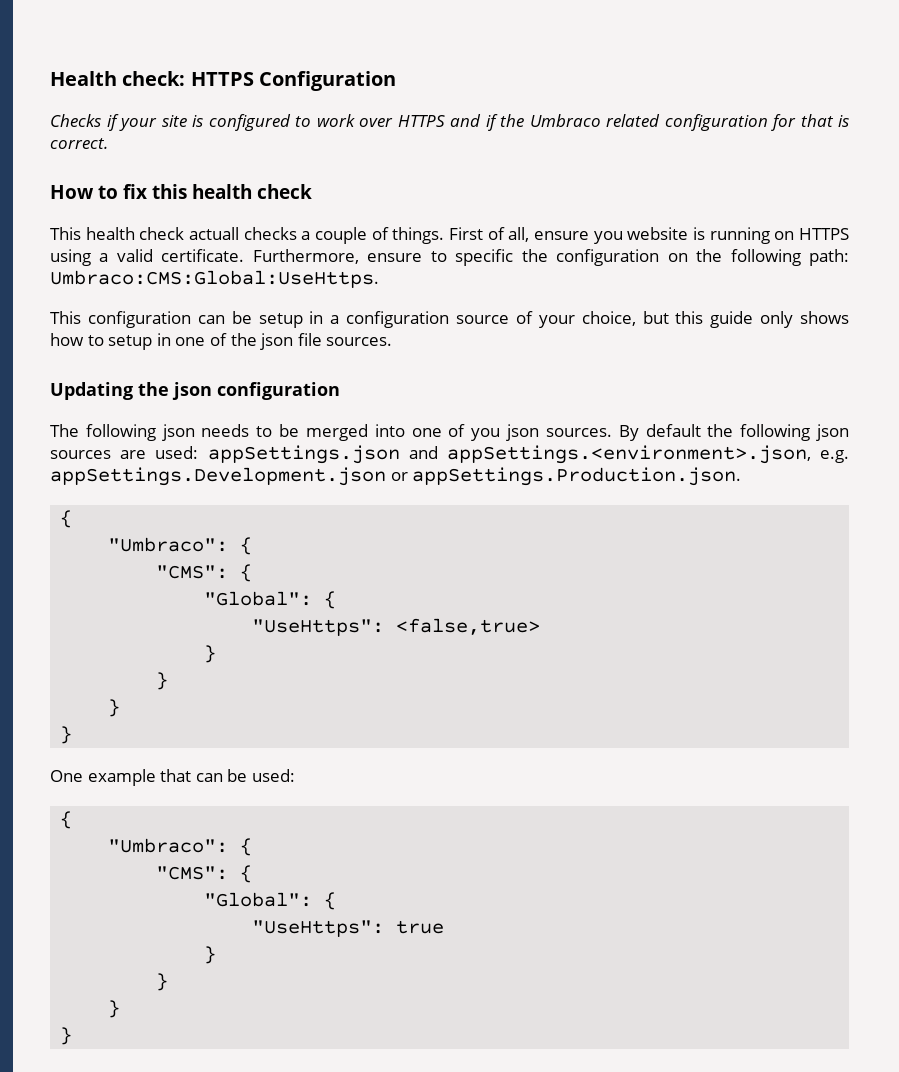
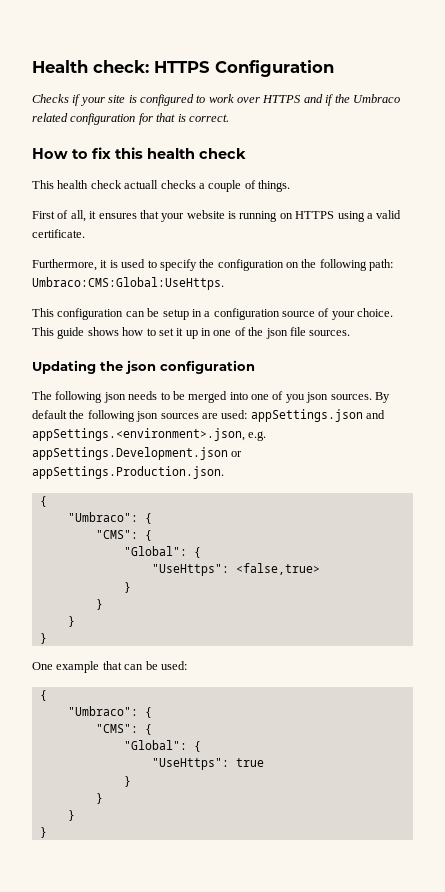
(445, 235) none -> (290, 186) //
[534,231,623,244] ensure you -> [89,210,185,222] it ensures that your
[252,249,514,266] Furthermore, ensure to specific -> [32,259,197,271] // Furthermore, it is used to specify
[581,311,849,328] [50,333,153,350] choice, but this guide only shows how to setup -> [357,308,394,317] [32,327,198,339] choice. This guide shows how to set it up

